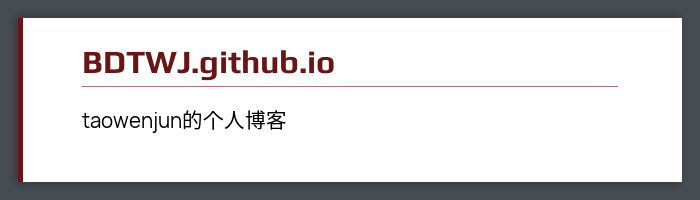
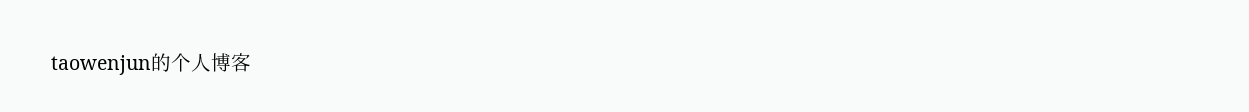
[82,50,335,81] BDTWJ.github.io // -> (51, 65) none

